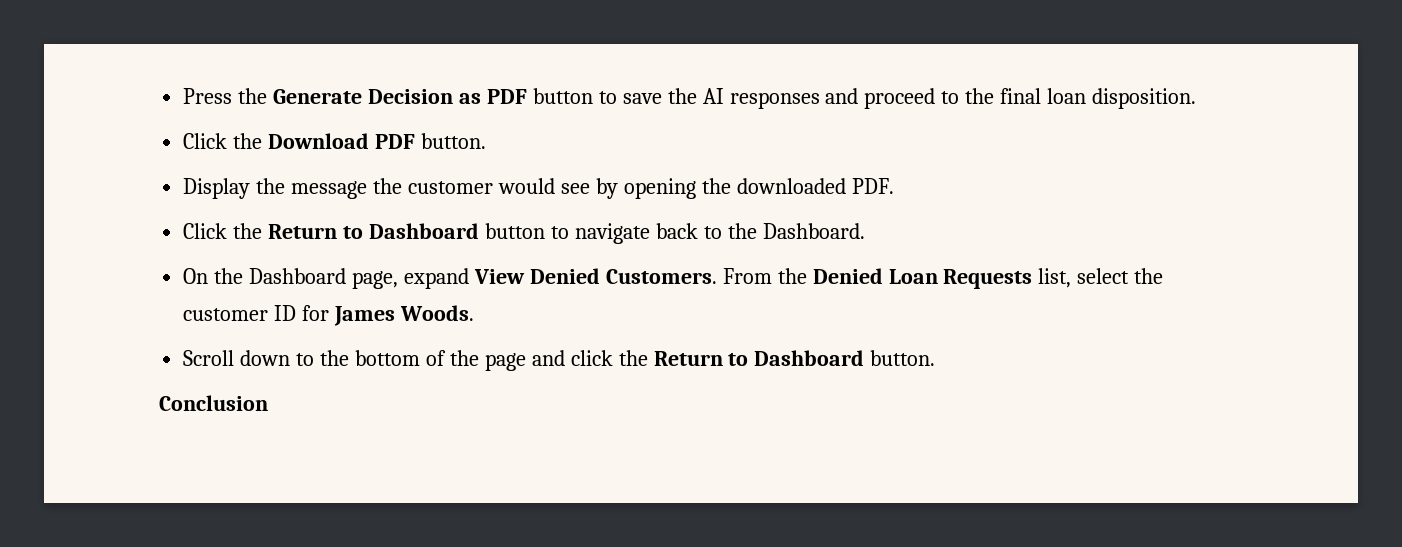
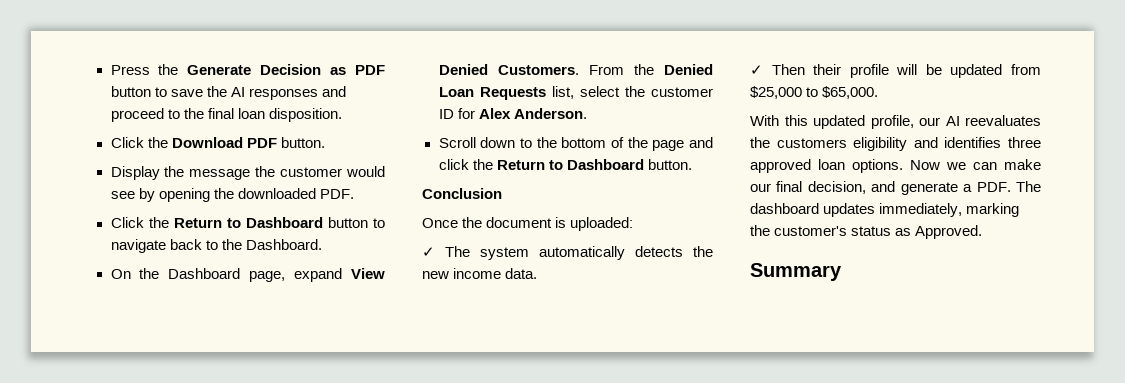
[334,305,474,326] James Woods. -> [478,108,587,119] Alex Anderson.
(268, 403) none -> [422,217,634,231] [422,246,713,260] [422,268,538,279] [750,64,1041,78] [750,86,879,99] [750,115,1041,129] [750,137,1041,151] [750,159,1041,173] [750,181,1041,195] [750,203,1020,217] [750,225,983,239] [750,263,842,281] // Once the document is uploaded: // ✓ The system automatically detects the new income data. // ✓ Then their profile will be updated from $25,000 to $65,000. // With this updated profile, our AI reevaluates the customers eligibility and identifies three approved loan options. Now we can make our final decision, and generate a PDF. The dashboard updates immediately, marking the customer's status as Approved. // Summary

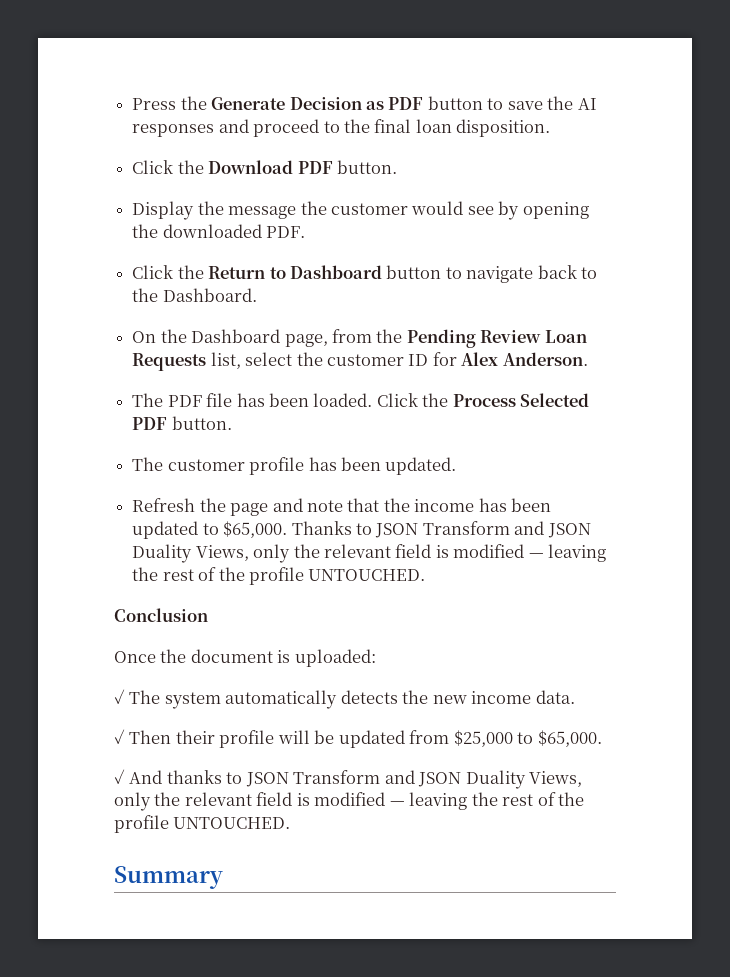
[294,268,385,282] [438,64,713,75] expand View Denied Customers. From the Denied -> [331,329,542,348] from the Pending Review
[438,137,713,151] [438,159,692,170] Scroll down to the bottom of the page and click the Return to Dashboard button. -> [132,393,590,407] [132,416,232,430] [132,457,457,475] [132,498,552,516] [132,521,591,539] [132,544,607,563] [132,567,426,585] The PDF file has been loaded. Click the Process Selected PDF button. // The customer profile has been updated. // Refresh the page and note that the income has been updated to $65,000. Thanks to JSON Transform and JSON Duality Views, only the relevant field is modified — leaving the rest of the profile UNTOUCHED.
[750,115,1041,129] [750,137,1041,151] [750,159,1041,173] [750,181,1041,195] [750,203,1020,217] [750,225,983,239] With this updated profile, our AI reevaluates the customers eligibility and identifies three approved loan options. Now we can make our final decision, and generate a PDF. The dashboard updates immediately, marking the customer's status as Approved. -> [114,769,583,789] [114,792,585,811] [114,815,291,833] ✓ And thanks to JSON Transform and JSON Duality Views, only the relevant field is modified — leaving the rest of the profile UNTOUCHED.

